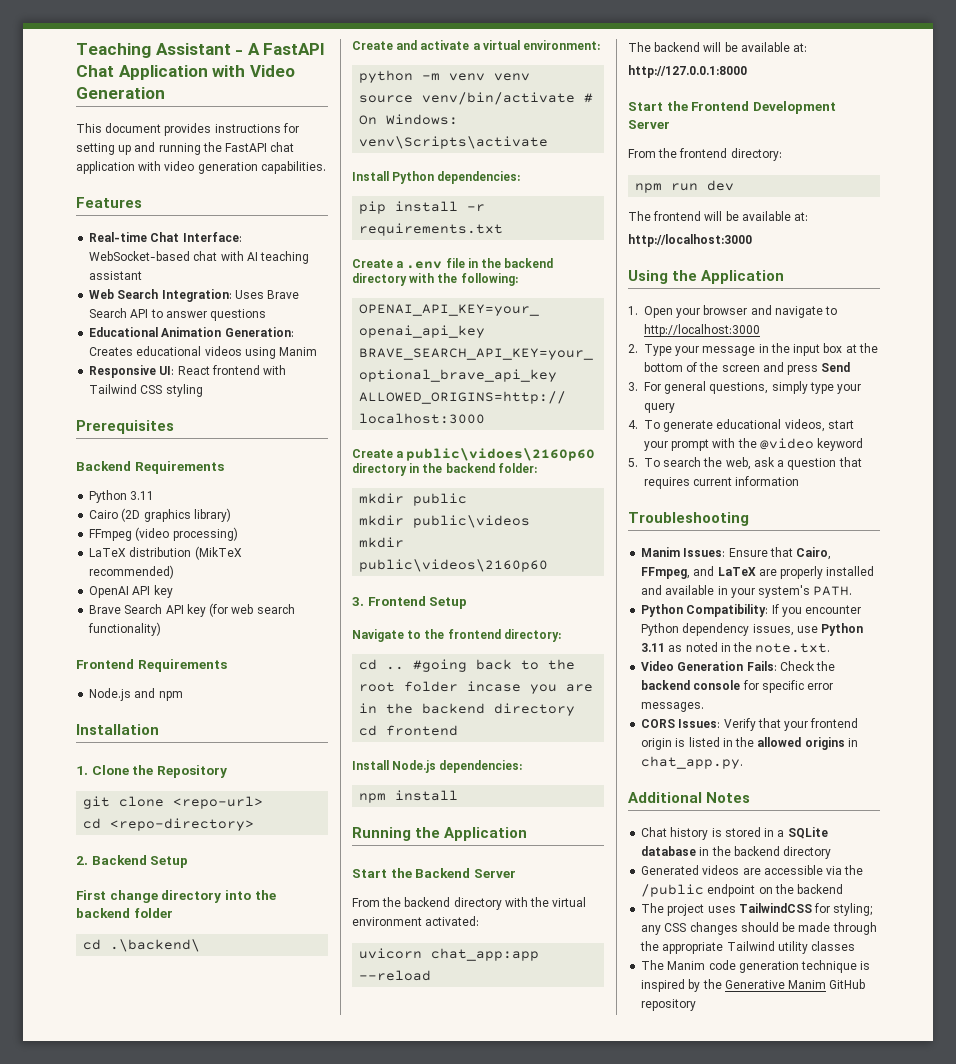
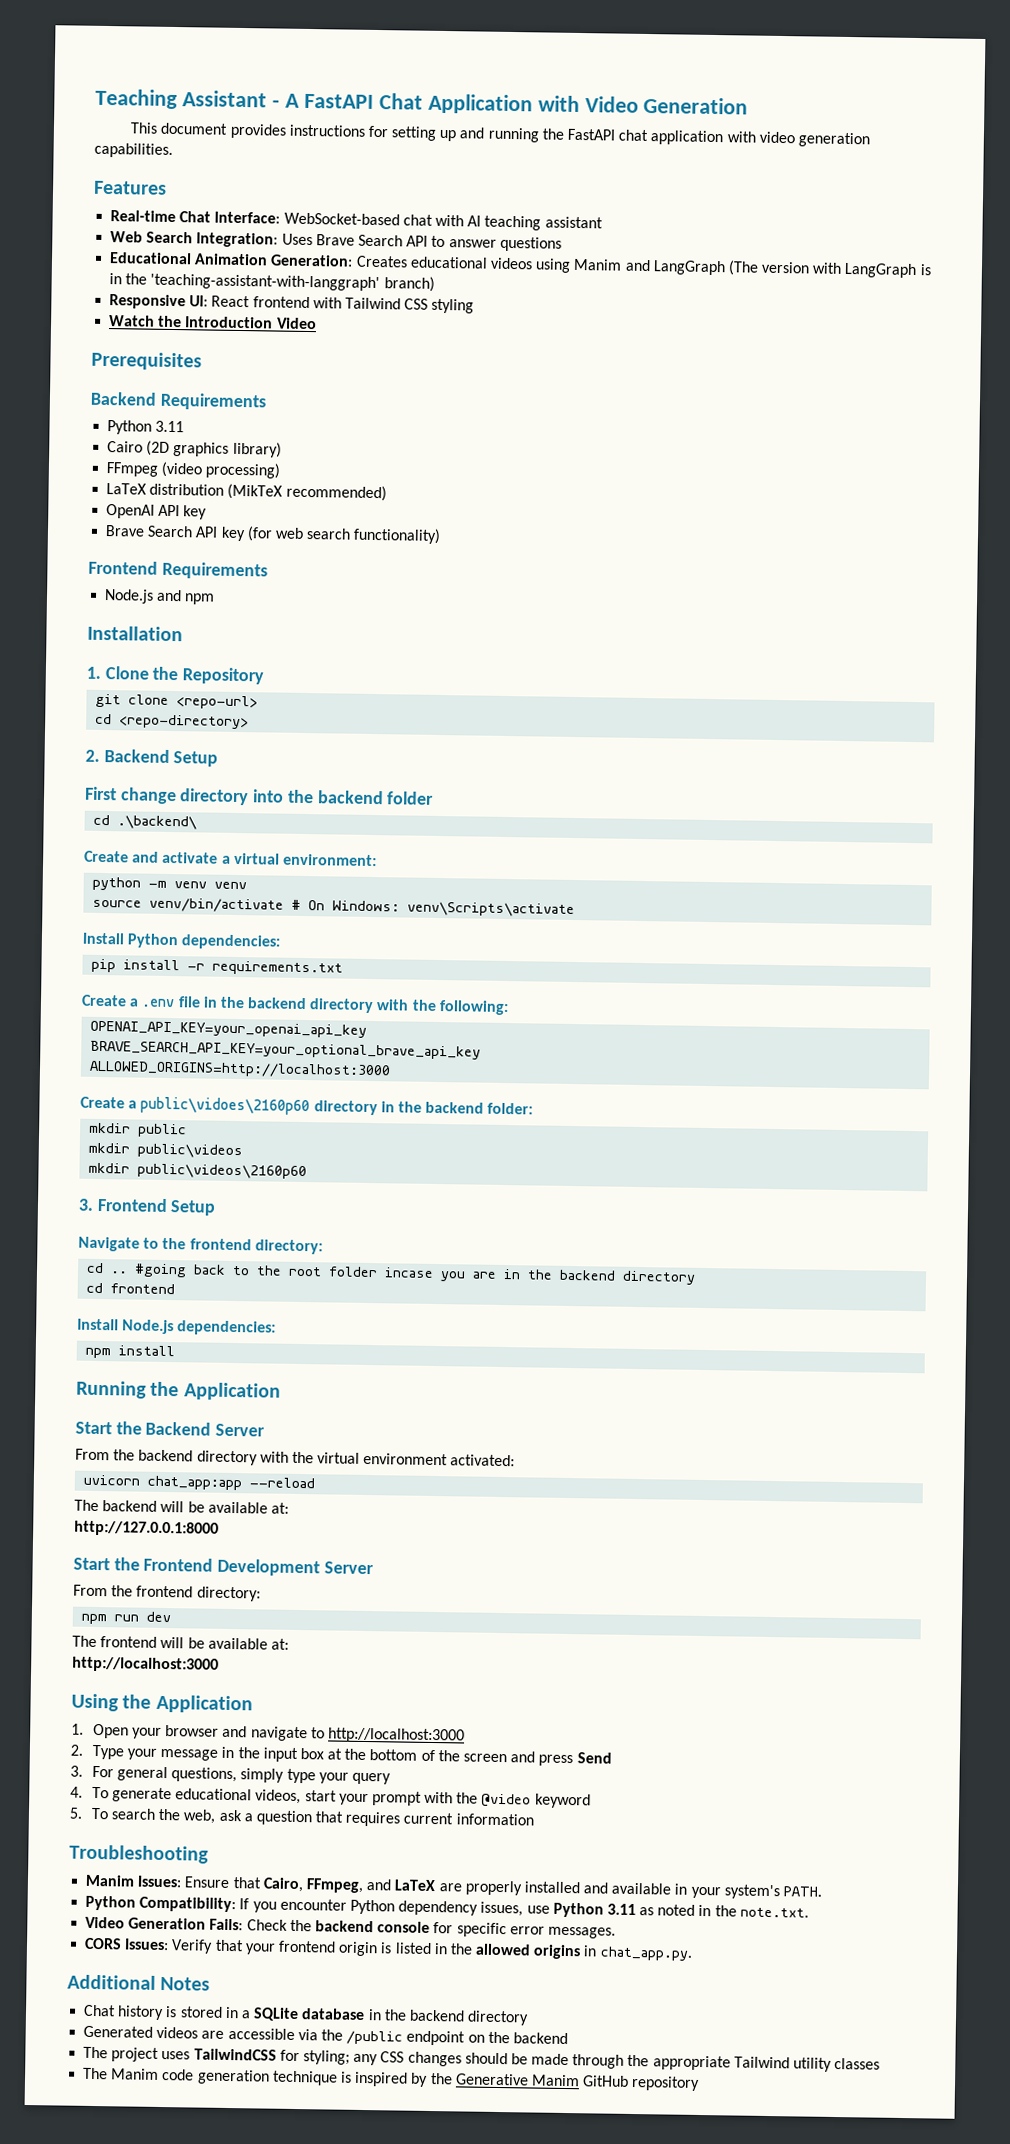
(318, 351) none -> [624,259,932,279] [109,273,435,292] and LangGraph (The version with LangGraph is in the 'teaching-assistant-with-langgraph' branch)
(203, 390) none -> [109,315,317,330] // Watch the Introduction Video

